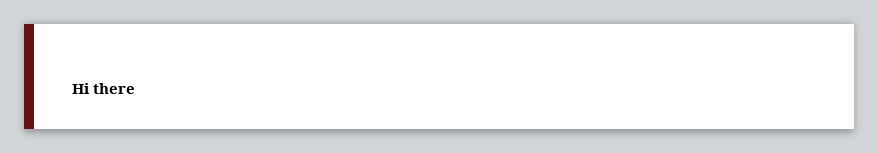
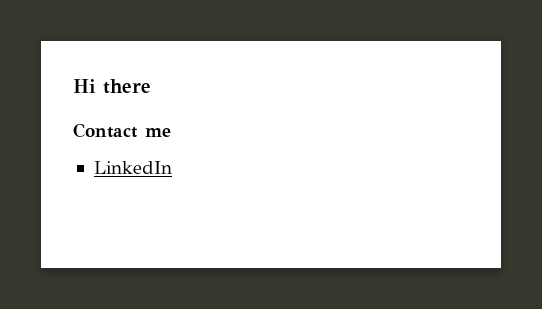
(136, 88) none -> [73,123,171,138] [93,161,172,174] // Contact me // LinkedIn

